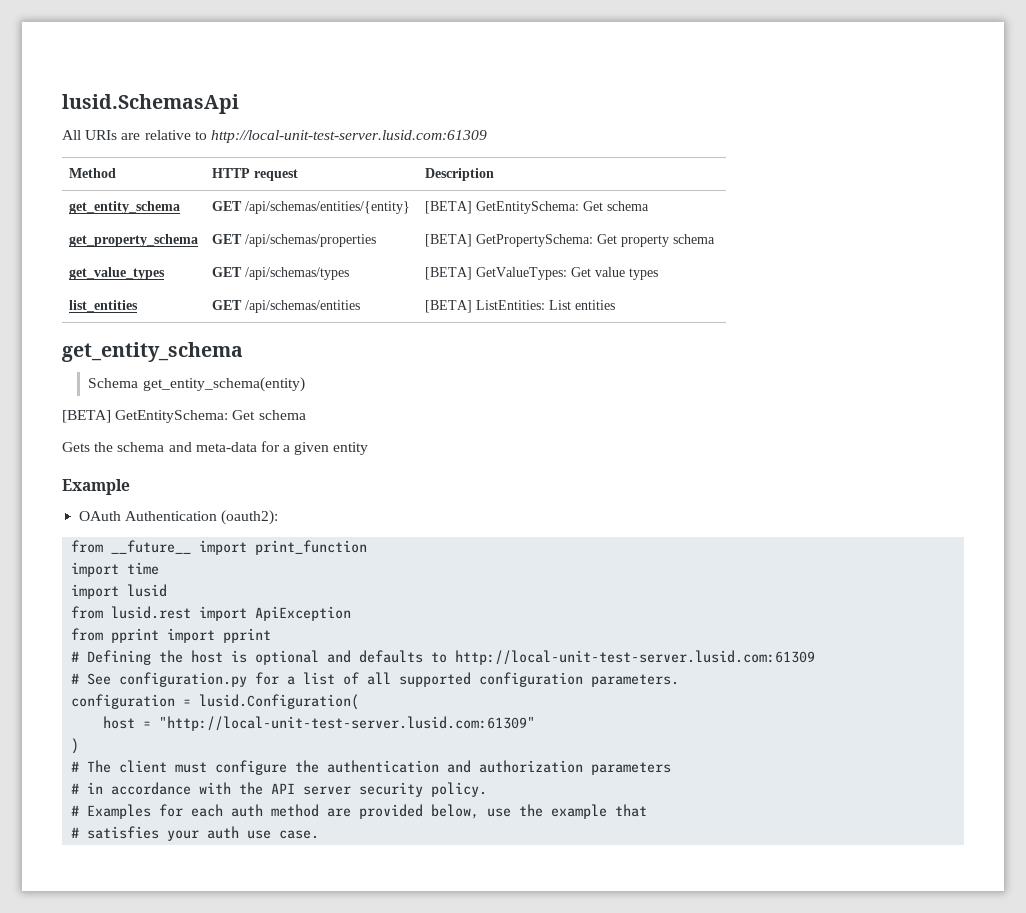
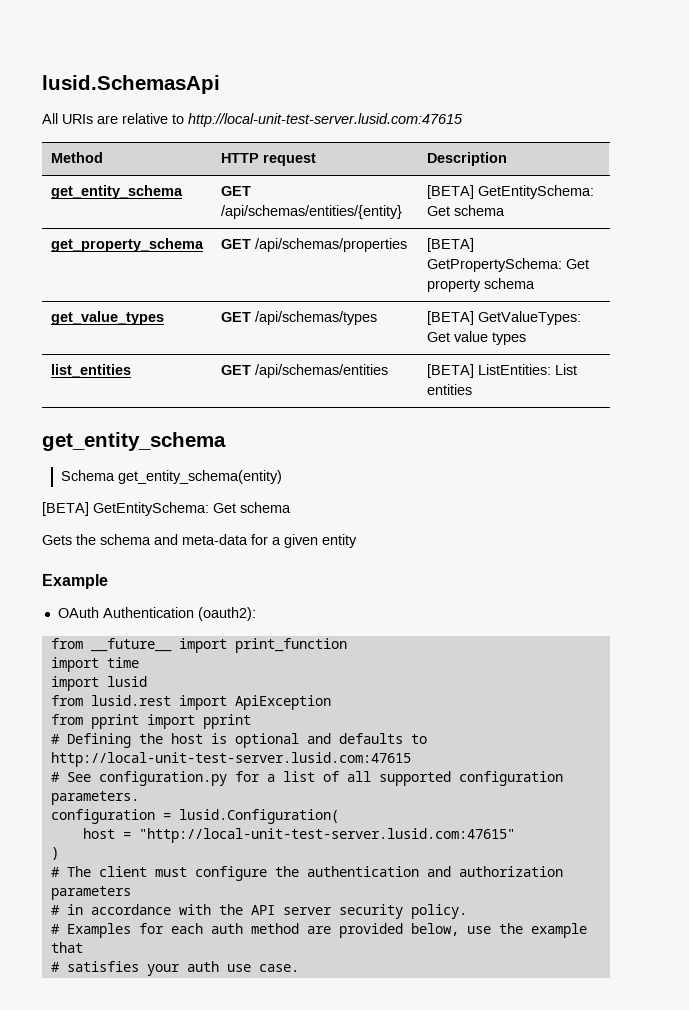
[210,130,487,143] http://local-unit-test-server.lusid.com:61309 -> [188,113,463,127] http://local-unit-test-server.lusid.com:47615
[455,650,816,665] http://local-unit-test-server.lusid.com:61309 -> [50,752,411,767] http://local-unit-test-server.lusid.com:47615
[159,716,536,731] "http://local-unit-test-server.lusid.com:61309" -> [138,828,515,843] "http://local-unit-test-server.lusid.com:47615"

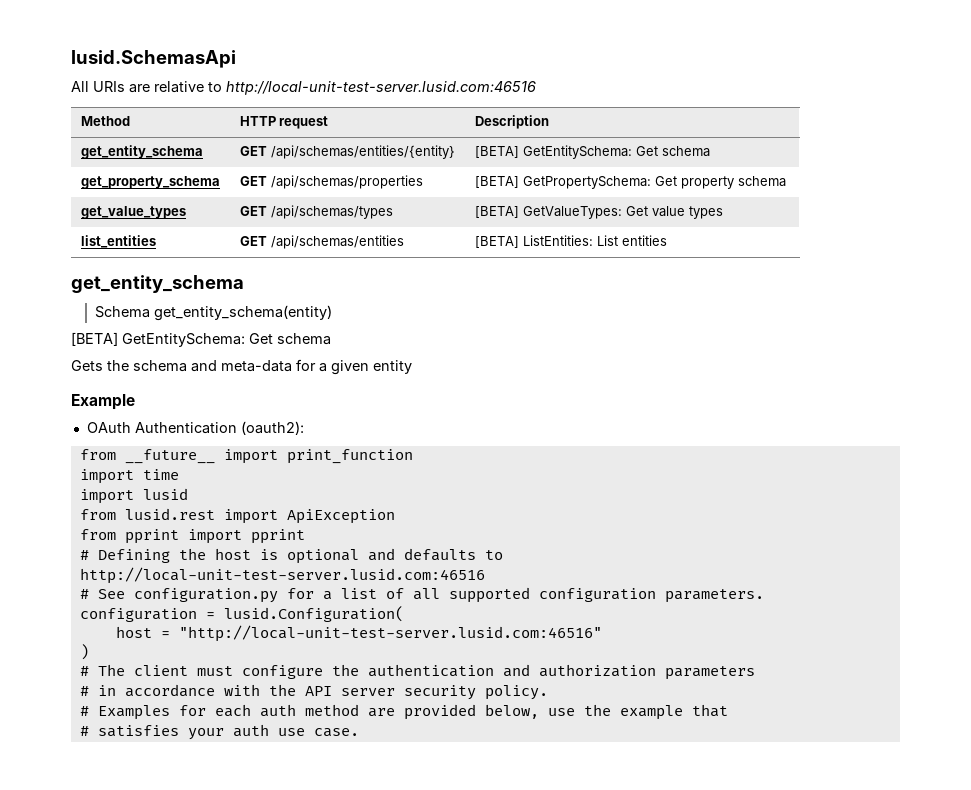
[188,113,463,127] http://local-unit-test-server.lusid.com:47615 -> [226,81,536,95] http://local-unit-test-server.lusid.com:46516
[50,752,411,767] http://local-unit-test-server.lusid.com:47615 -> [79,567,485,584] http://local-unit-test-server.lusid.com:46516
[138,828,515,843] "http://local-unit-test-server.lusid.com:47615" -> [178,625,602,642] "http://local-unit-test-server.lusid.com:46516"

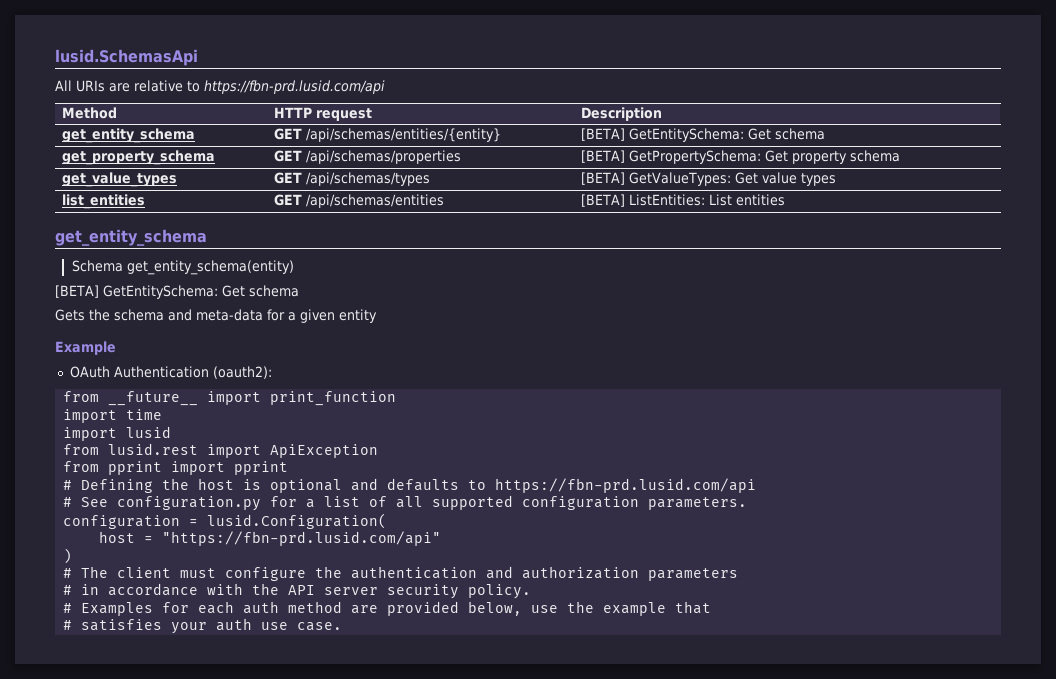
[226,81,536,95] http://local-unit-test-server.lusid.com:46516 -> [204,80,385,94] https://fbn-prd.lusid.com/api
[79,567,485,584] http://local-unit-test-server.lusid.com:46516 -> [495,478,757,493] https://fbn-prd.lusid.com/api
[178,625,602,642] "http://local-unit-test-server.lusid.com:46516" -> [162,531,442,546] "https://fbn-prd.lusid.com/api"

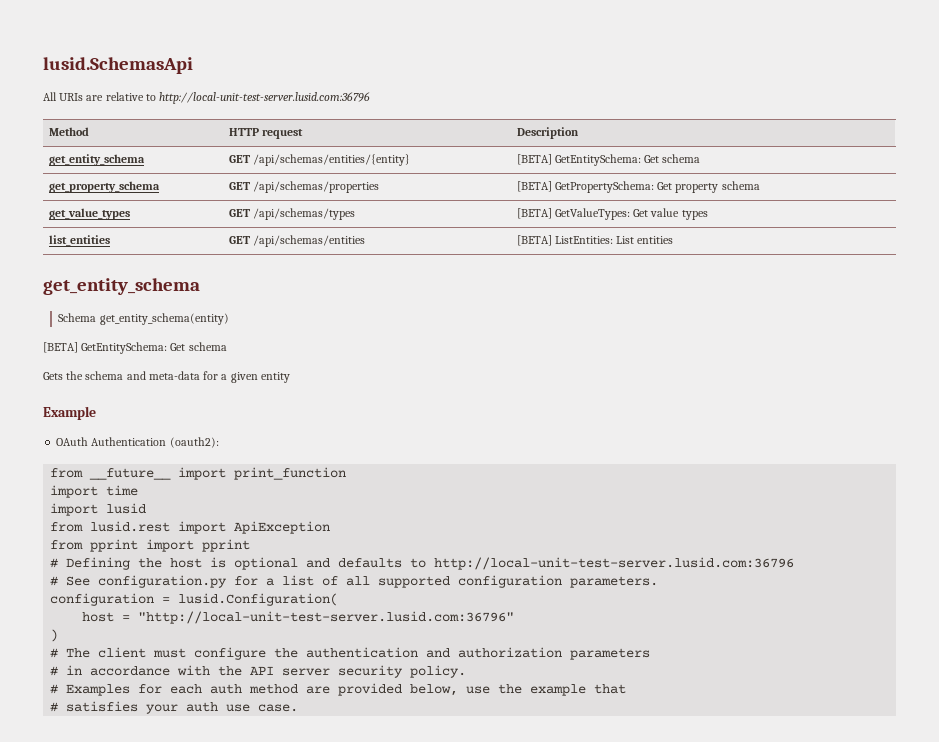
[204,80,385,94] https://fbn-prd.lusid.com/api -> [159,92,371,104] http://local-unit-test-server.lusid.com:36796
[495,478,757,493] https://fbn-prd.lusid.com/api -> [434,557,795,570] http://local-unit-test-server.lusid.com:36796
[162,531,442,546] "https://fbn-prd.lusid.com/api" -> [138,611,515,624] "http://local-unit-test-server.lusid.com:36796"

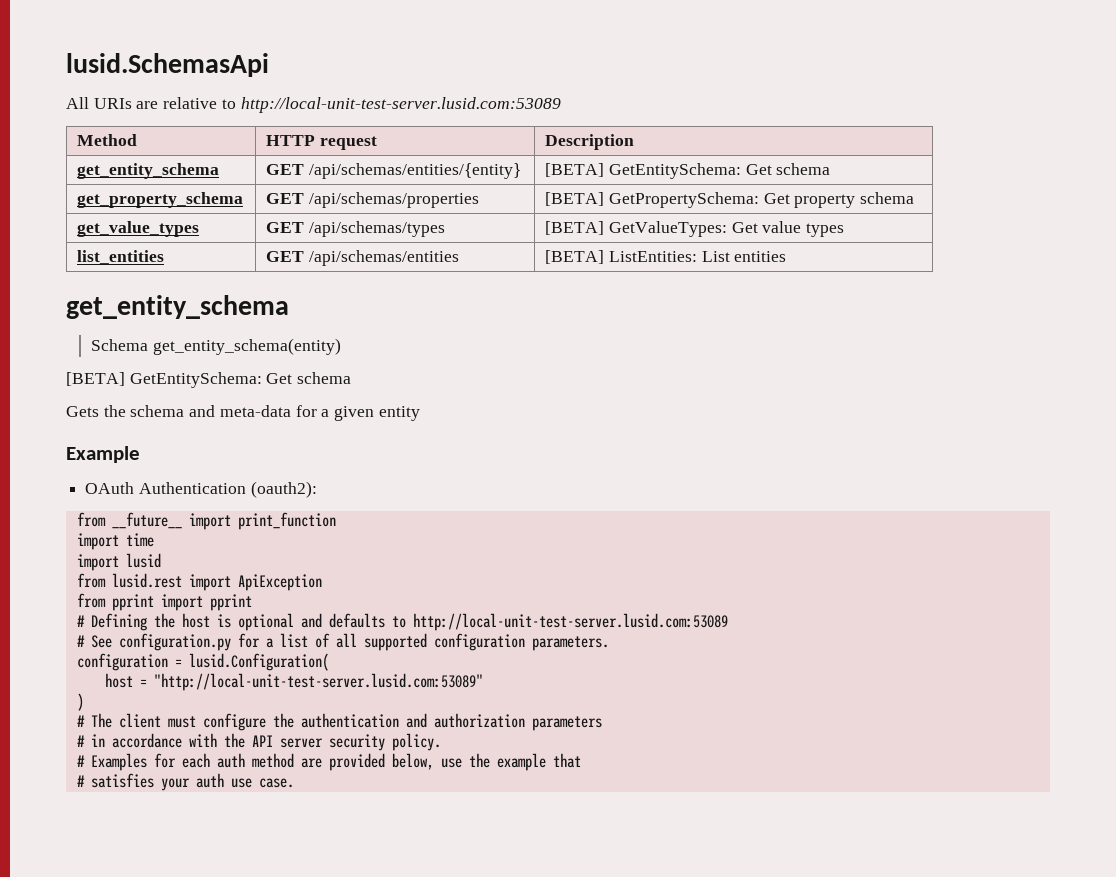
[159,92,371,104] http://local-unit-test-server.lusid.com:36796 -> [240,97,561,113] http://local-unit-test-server.lusid.com:53089
[434,557,795,570] http://local-unit-test-server.lusid.com:36796 -> [412,613,728,631] http://local-unit-test-server.lusid.com:53089
[138,611,515,624] "http://local-unit-test-server.lusid.com:36796" -> [153,673,483,691] "http://local-unit-test-server.lusid.com:53089"

